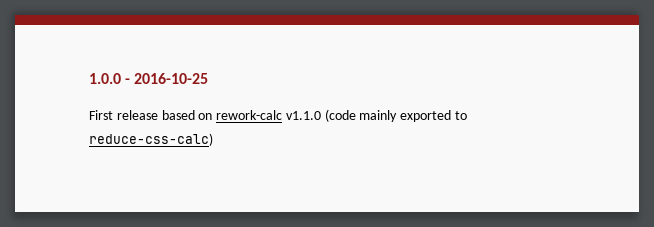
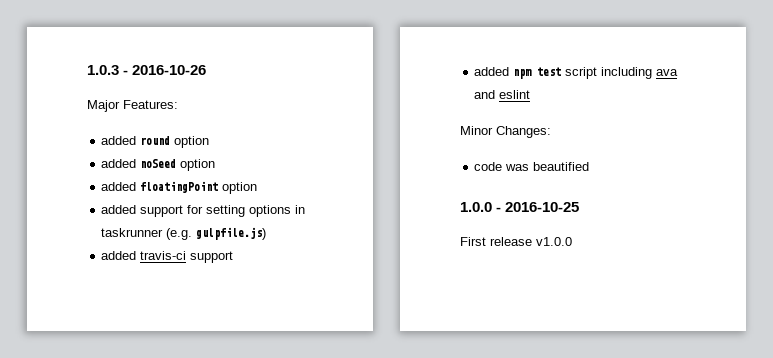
(89, 78) none -> [87,65,207,75] [87,100,178,112] [101,136,210,148] [101,159,216,171] [101,181,258,194] [101,205,306,217] [101,227,267,240] [101,251,234,263] [474,67,679,79] [474,90,531,99] [460,126,551,138] [474,162,590,171] 1.0.3 - 2016-10-26 // Major Features: // added round option // added noSeed option // added floatingPoint option // added support for setting options in taskrunner (e.g. gulpfile.js) // added travis-ci support // added npm test script including ava and eslint // Minor Changes: // code was beautified //
[161,109,468,122] [89,133,213,146] based on rework-calc v1.1.0 (code mainly exported to reduce-css-calc) -> [536,237,572,246] v1.0.0

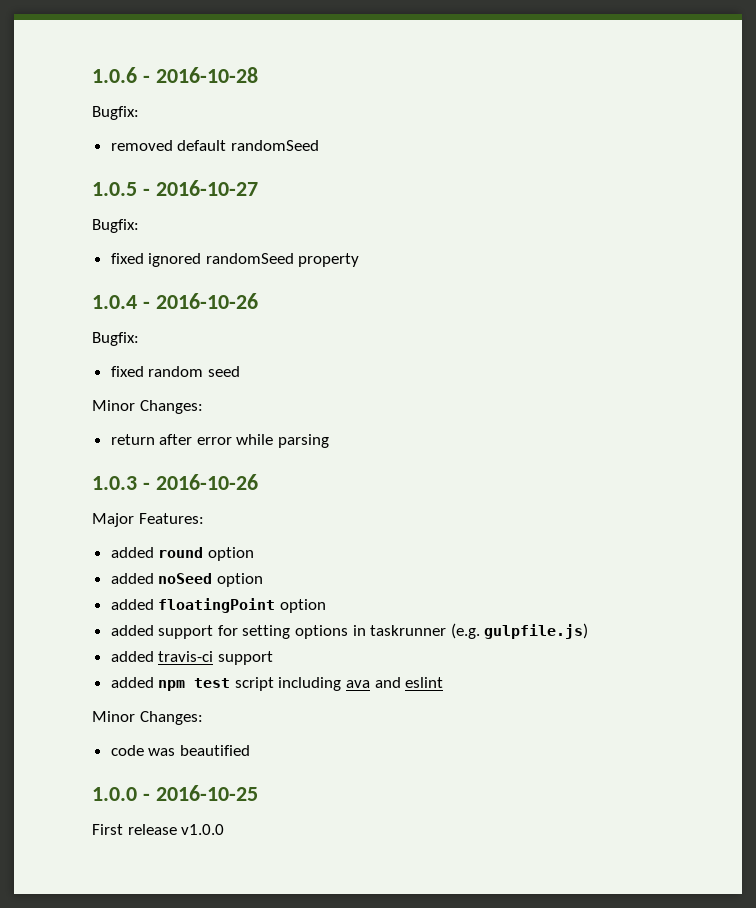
(87, 70) none -> [92,67,258,83] [92,106,139,120] [110,140,319,151] [92,180,258,196] [92,219,139,233] [110,253,360,267] [92,293,258,309] [92,332,139,346] [110,366,240,377] [92,400,203,414] [110,434,330,448] 1.0.6 - 2016-10-28 // Bugfix: // removed default randomSeed // 1.0.5 - 2016-10-27 // Bugfix: // fixed ignored randomSeed property // 1.0.4 - 2016-10-26 // Bugfix: // fixed random seed // Minor Changes: // return after error while parsing //

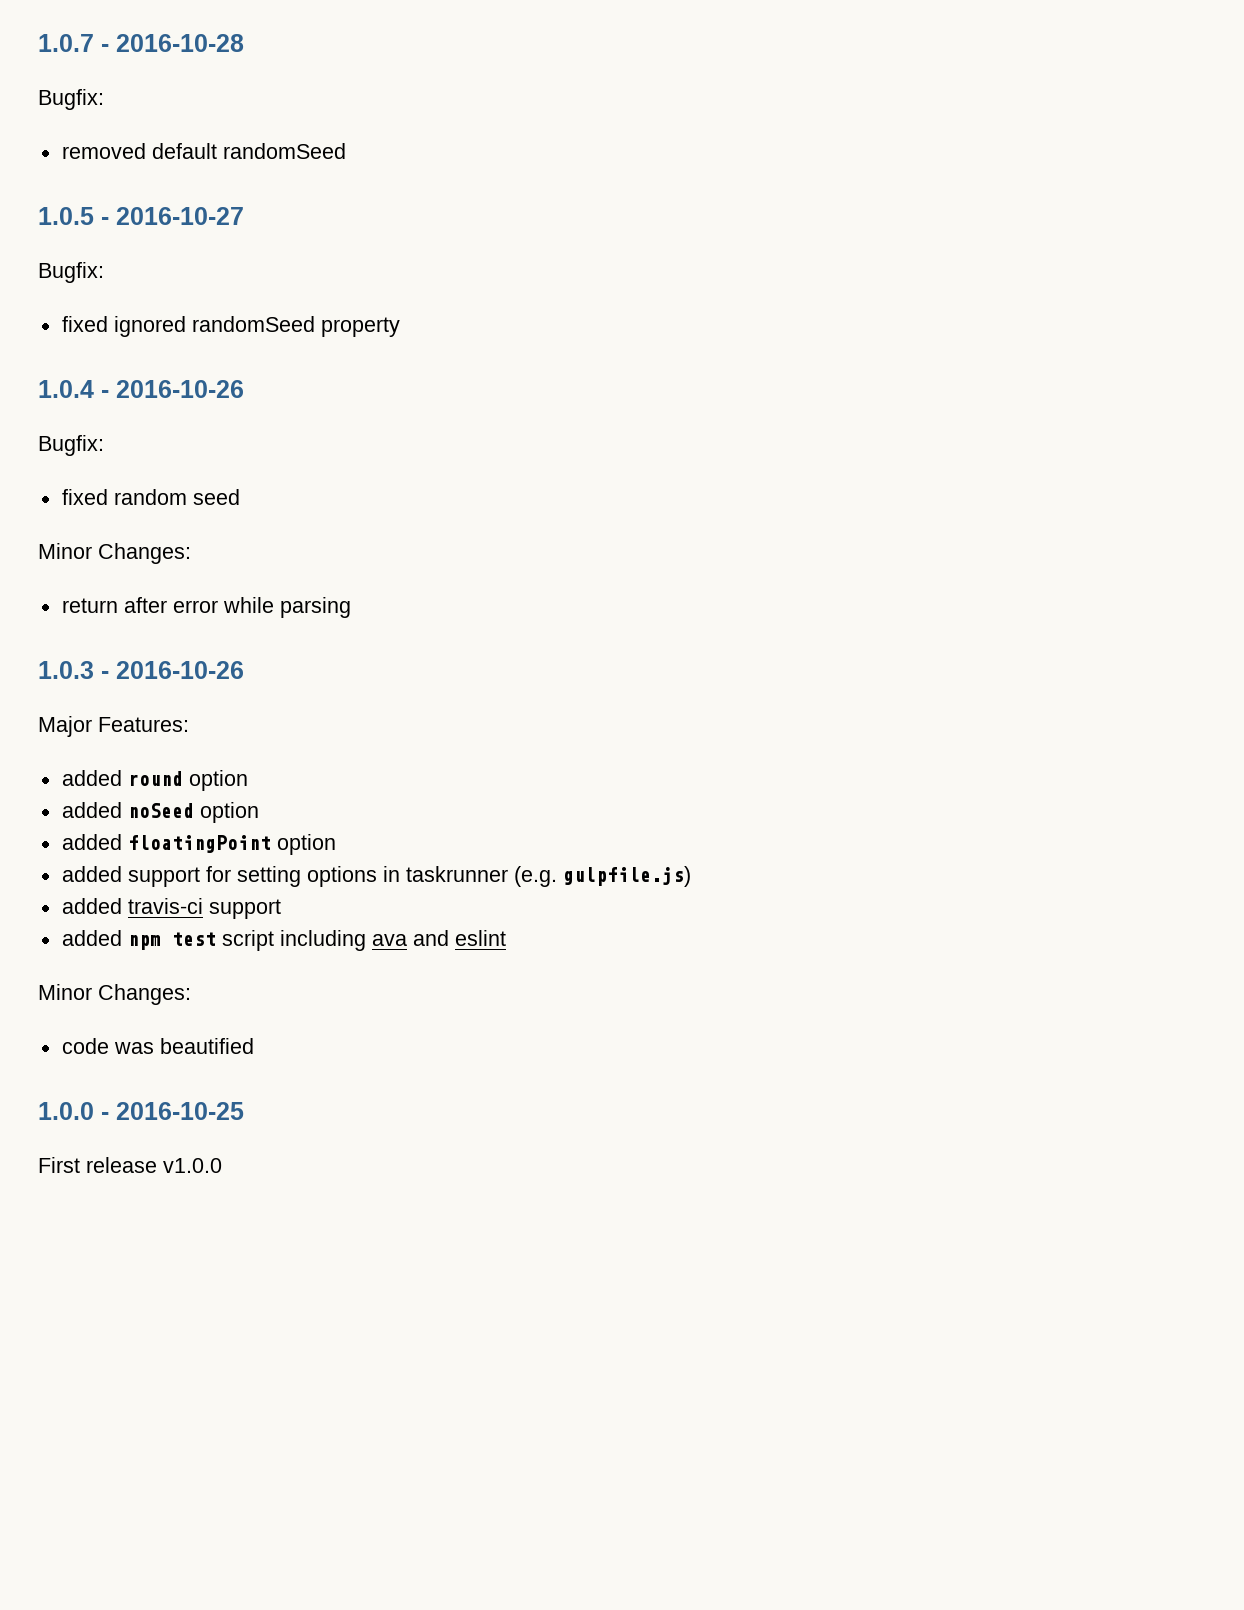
[92,67,137,83] 1.0.6 -> [38,34,94,52] 1.0.7

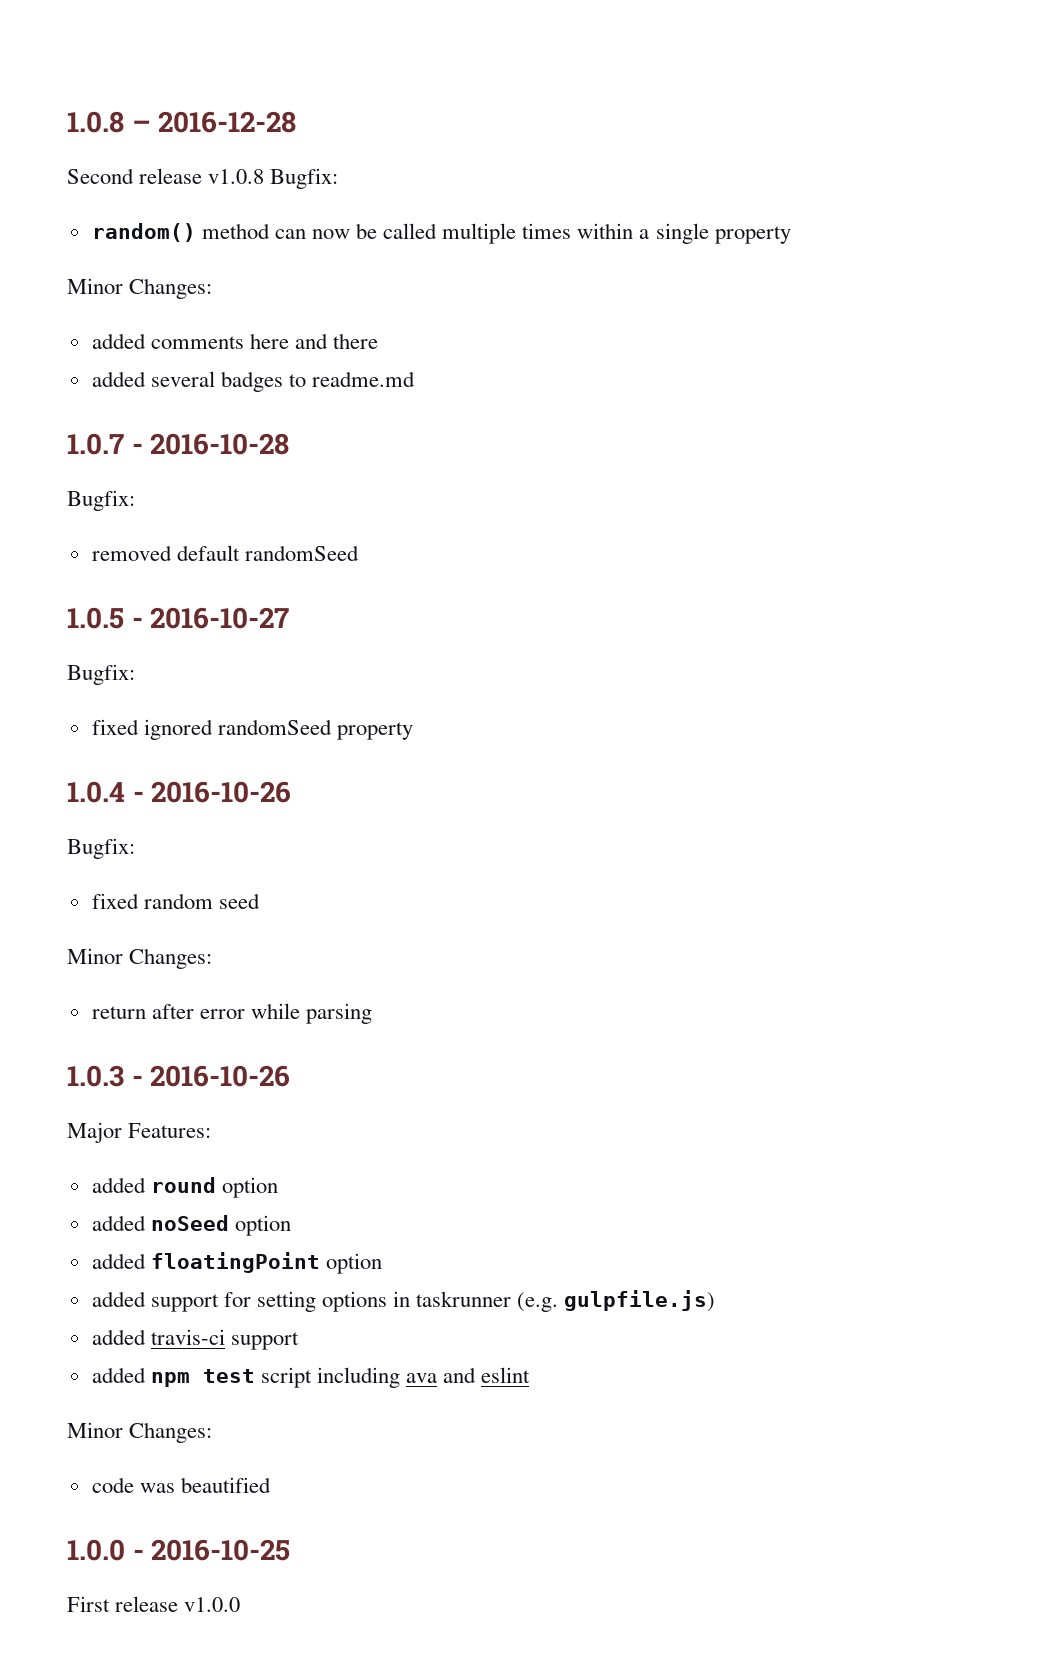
(38, 43) none -> [67,111,297,133] [67,168,339,189] [91,223,791,244] [67,278,213,299] [91,333,379,349] [91,371,416,392] 1.0.8 – 2016-12-28 // Second release v1.0.8 Bugfix: // random() method can now be called multiple times within a single property // Minor Changes: // added comments here and there // added several badges to readme.md //

